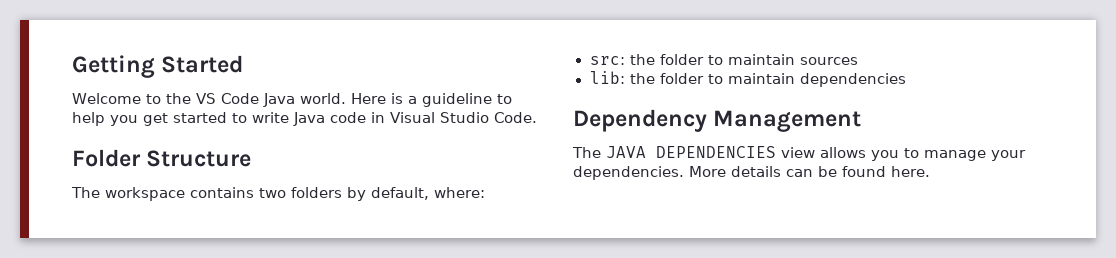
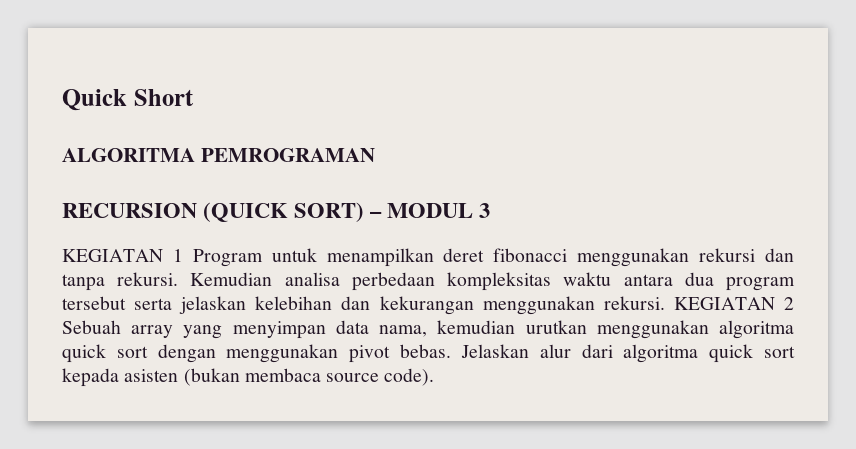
[72,55,244,78] [72,93,512,107] [72,112,537,126] [72,149,252,167] [71,187,485,201] [589,54,858,65] [589,71,906,87] [573,109,862,132] [572,146,1026,161] [573,166,930,180] Getting Started // Welcome to the VS Code Java world. Here is a guideline to help you get started to write Java code in Visual Studio Code. // Folder Structure // The workspace contains two folders by default, where: // src: the folder to maintain sources // lib: the folder to maintain dependencies // Dependency Management // The JAVA DEPENDENCIES view allows you to manage your dependencies. More details can be found here. -> [62,89,194,111] [62,148,375,162] [62,202,491,222] [62,248,795,267] [62,272,795,291] [62,296,794,315] [62,320,794,339] [62,344,796,363] [62,368,435,387] Quick Short // ALGORITMA PEMROGRAMAN // RECURSION (QUICK SORT) – MODUL 3 // KEGIATAN 1 Program untuk menampilkan deret fibonacci menggunakan rekursi dan tanpa rekursi. Kemudian analisa perbedaan kompleksitas waktu antara dua program tersebut serta jelaskan kelebihan dan kekurangan menggunakan rekursi. KEGIATAN 2 Sebuah array yang menyimpan data nama, kemudian urutkan menggunakan algoritma quick sort dengan menggunakan pivot bebas. Jelaskan alur dari algoritma quick sort kepada asisten (bukan membaca source code).

